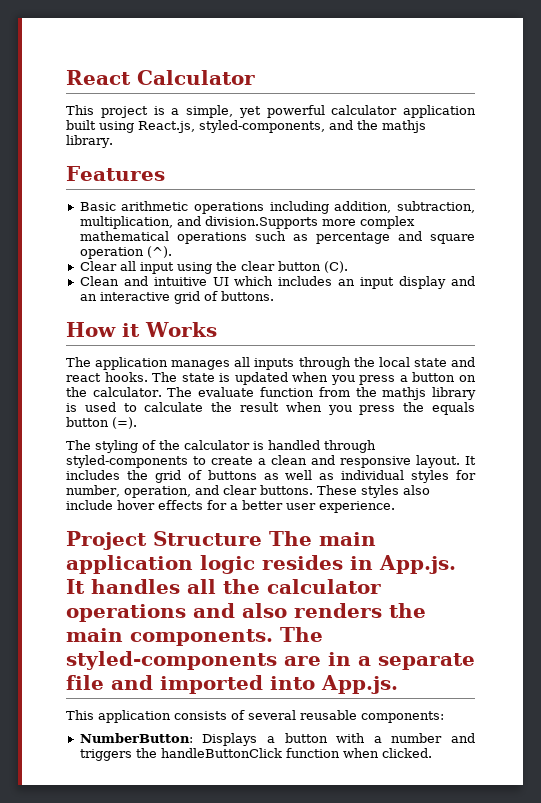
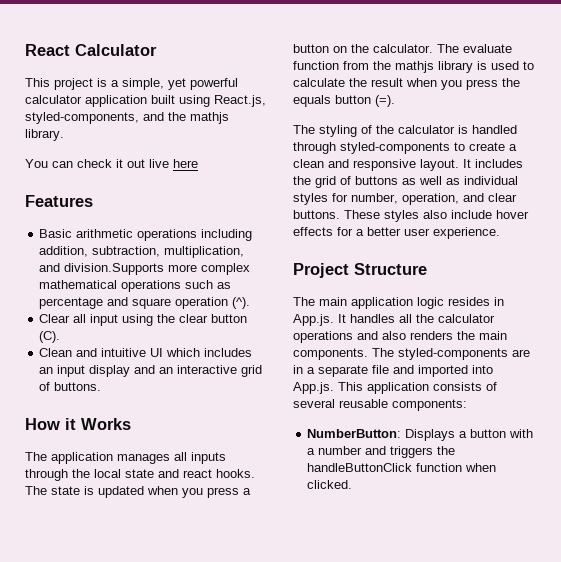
(113, 141) none -> [25,159,198,168] // You can check it out live here
(262, 538) none -> (427, 269) //
(398, 684) // -> (334, 388) none

